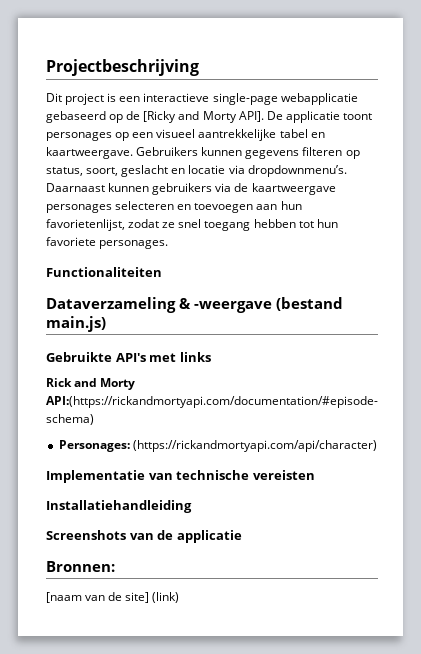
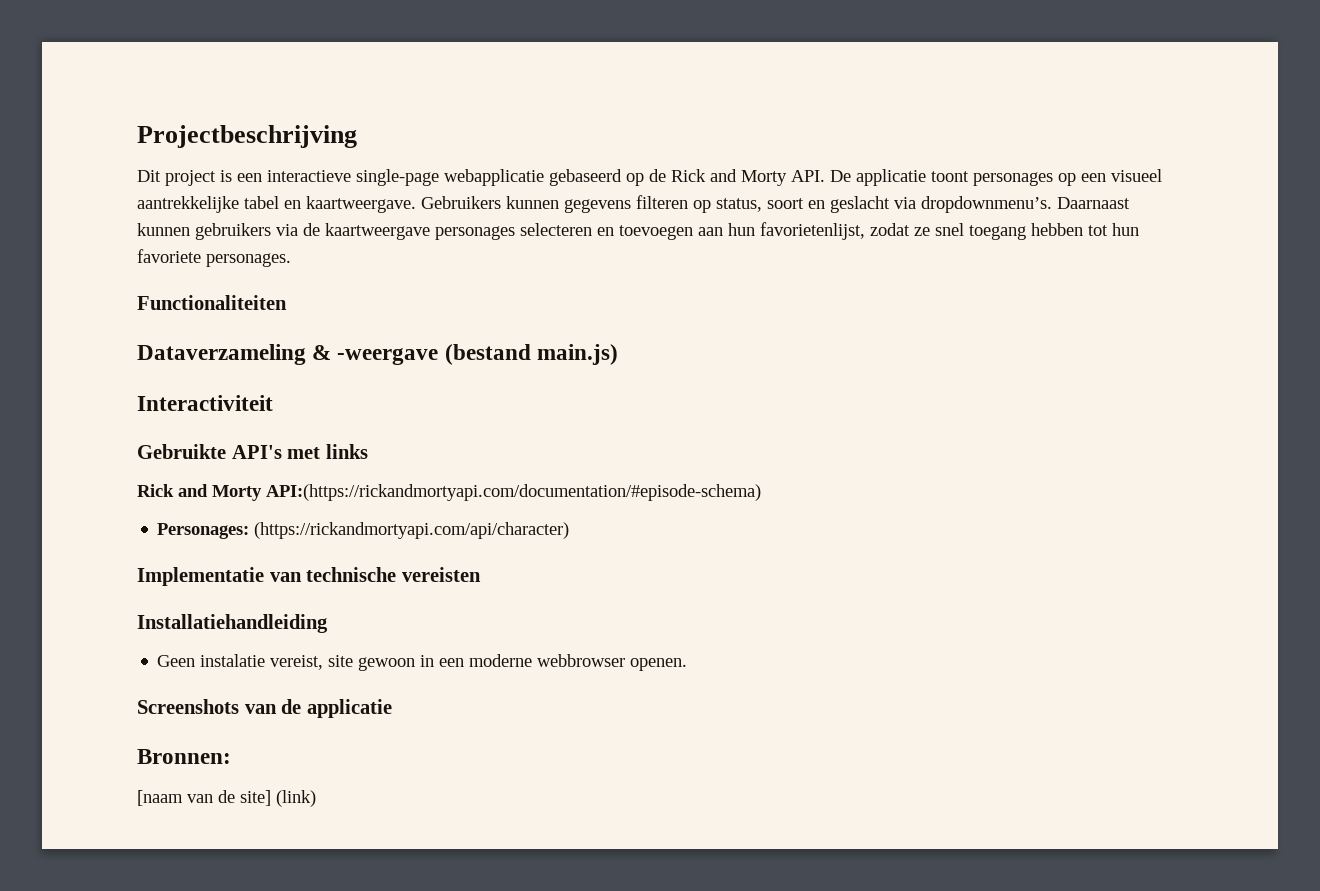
[143,111,264,123] [Ricky and Morty API]. -> [671,169,825,186] Rick and Morty API.
[86,165,226,177] soort, geslacht en locatie -> [767,196,890,213] soort en geslacht
(106, 324) none -> [137,395,273,411] // Interactiviteit
(192, 506) none -> [157,654,688,671] // Geen instalatie vereist, site gewoon in een moderne webbrowser openen.

